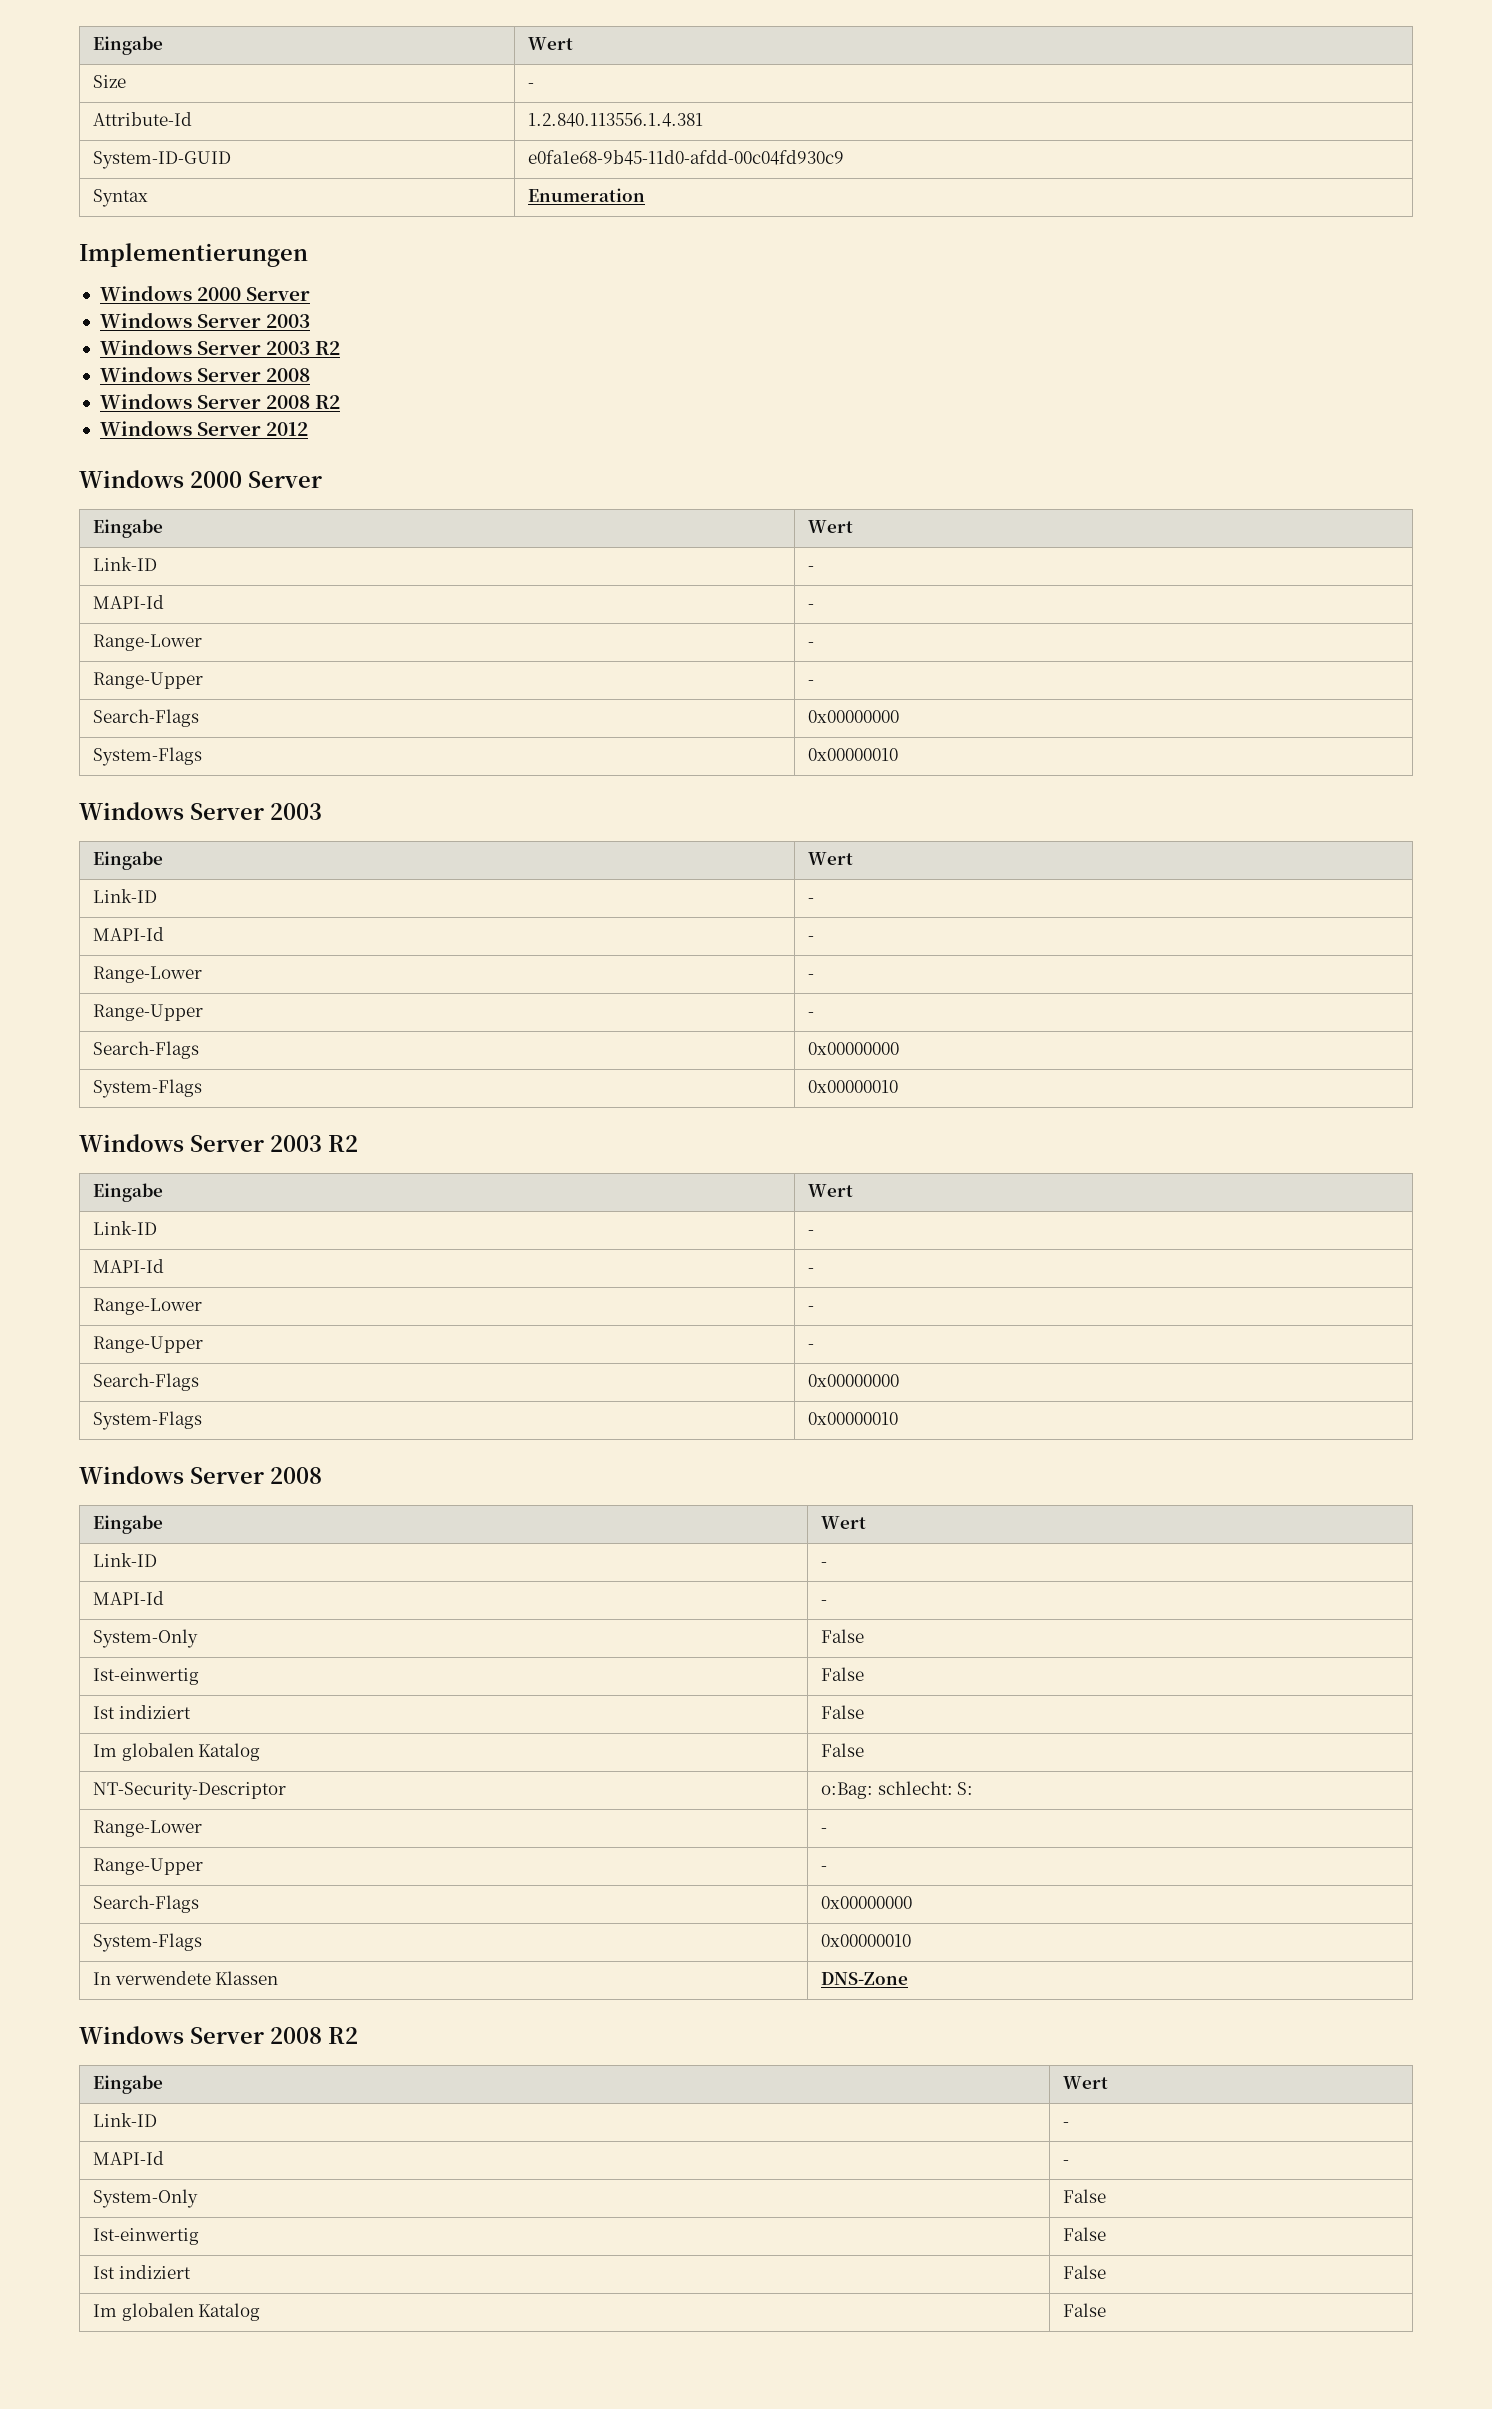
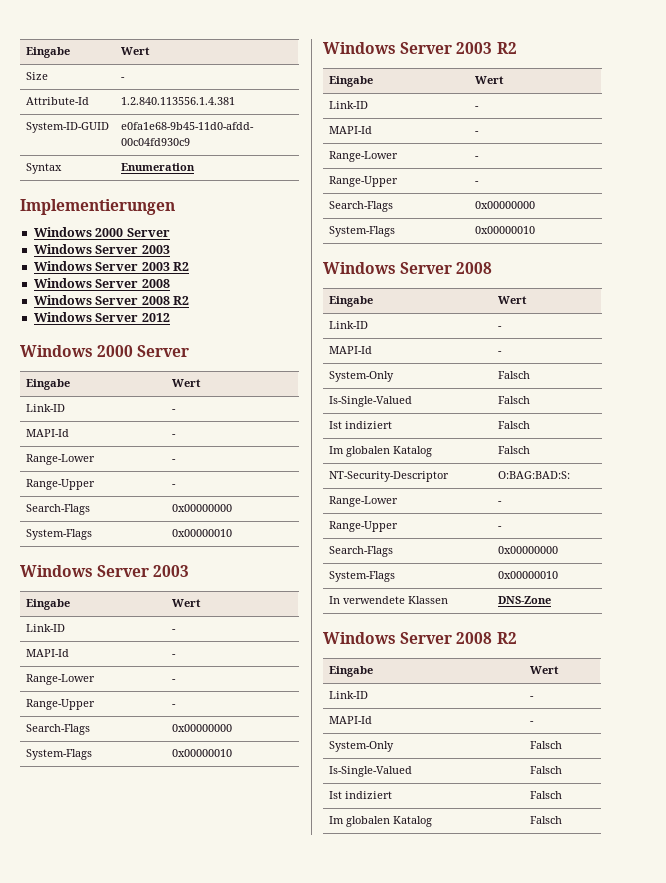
[821,1629,865,1643] [93,1668,200,1685] [821,1667,865,1681] [93,1705,191,1719] [821,1705,865,1719] [93,1743,261,1761] [821,1743,865,1757] False // Ist-einwertig | False // Ist indiziert | False // Im globalen Katalog | False -> [497,371,530,379] [328,396,412,407] [497,396,530,404] [328,421,392,429] [497,421,530,429] [328,446,432,457] [497,446,530,454] Falsch // Is-Single-Valued | Falsch // Ist indiziert | Falsch // Im globalen Katalog | Falsch
[821,1781,974,1799] o:Bag: schlecht: S: -> [497,471,570,479] O:BAG:BAD:S:
[1063,2189,1107,2203] [93,2228,200,2245] [1063,2227,1107,2241] [93,2265,191,2279] [1063,2265,1107,2279] [93,2303,261,2321] [1063,2303,1107,2317] False // Ist-einwertig | False // Ist indiziert | False // Im globalen Katalog | False -> [529,741,562,749] [328,766,412,777] [529,766,562,774] [328,791,392,799] [529,791,562,799] [328,816,432,827] [529,816,562,824] Falsch // Is-Single-Valued | Falsch // Ist indiziert | Falsch // Im globalen Katalog | Falsch

